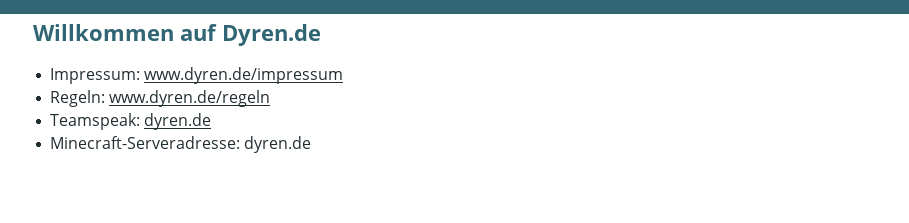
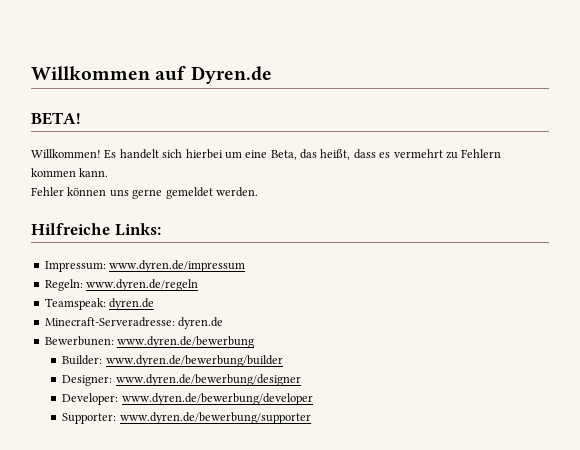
(321, 35) none -> [31,112,81,125] [31,149,502,160] [31,168,109,177] [31,187,258,199] [31,223,161,236] // BETA! // Willkommen! Es handelt sich hierbei um eine Beta, das heißt, dass es vermehrt zu Fehlern kommen kann. // Fehler können uns gerne gemeldet werden. // Hilfreiche Links:
(312, 144) none -> [44,336,255,348] [62,355,283,367] [62,374,301,386] [62,393,313,405] [62,412,311,424] // Bewerbunen: www.dyren.de/bewerbung // Builder: www.dyren.de/bewerbung/builder // Designer: www.dyren.de/bewerbung/designer // Developer: www.dyren.de/bewerbung/developer // Supporter: www.dyren.de/bewerbung/supporter

